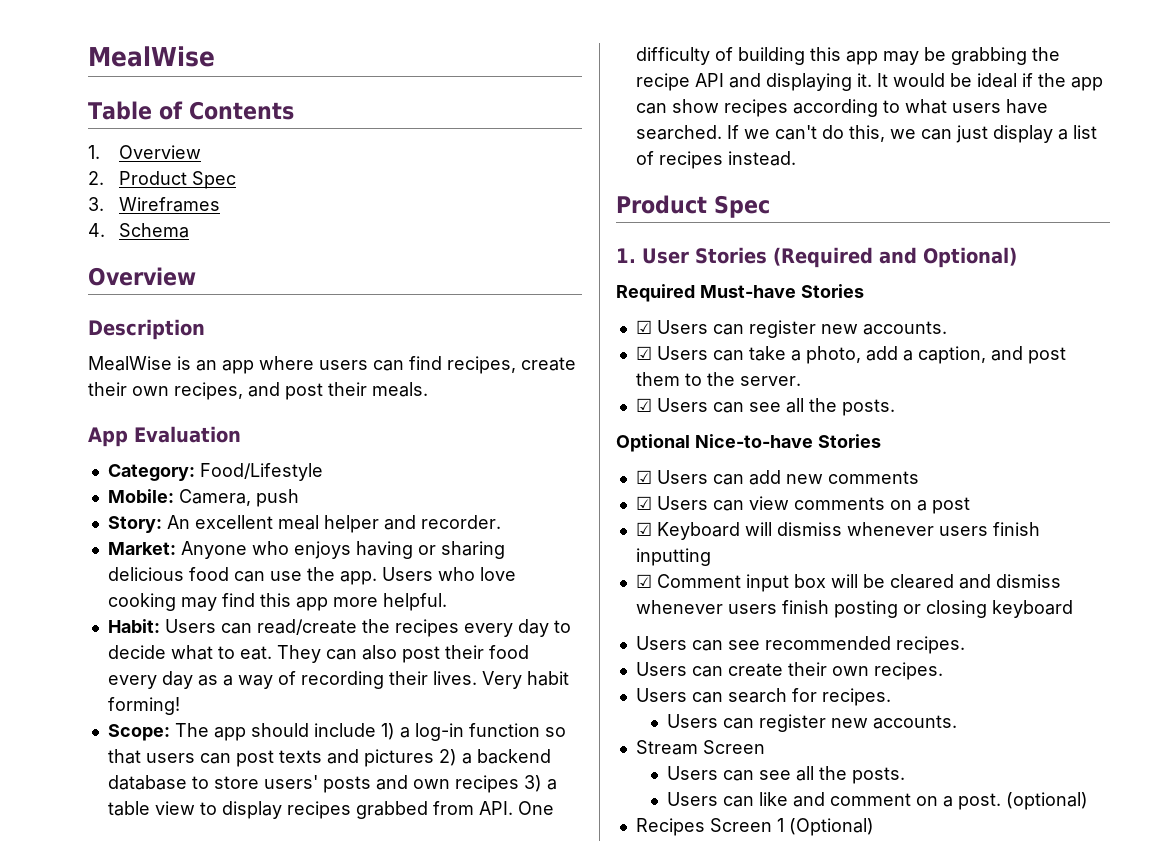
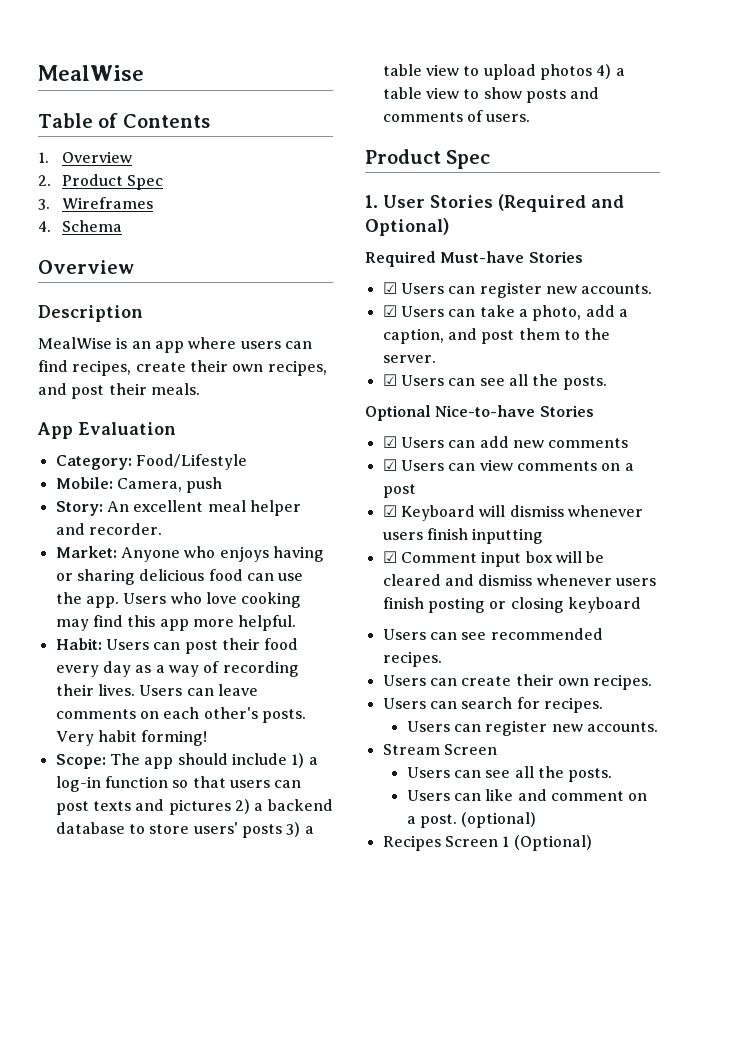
[256,619,571,637] [107,645,397,663] read/create the recipes every day to decide what to eat. They can also -> (181, 646) none
(477, 678) none -> [139,684,258,696] [55,707,306,723] Users can leave comments on each other's posts.
[375,775,519,793] and own recipes -> (282, 831) none
[221,801,554,819] [635,47,1060,65] [635,73,1103,91] [635,99,1048,117] [635,125,1097,143] [635,151,796,169] display recipes grabbed from API. One difficulty of building this app may be grabbing the recipe API and displaying it. It would be ideal if the app can show recipes according to what users have searched. If we can't do this, we can just display a list of recipes instead. -> [483,64,625,80] [382,87,600,103] [382,110,531,122] upload photos 4) a table view to show posts and comments of users.

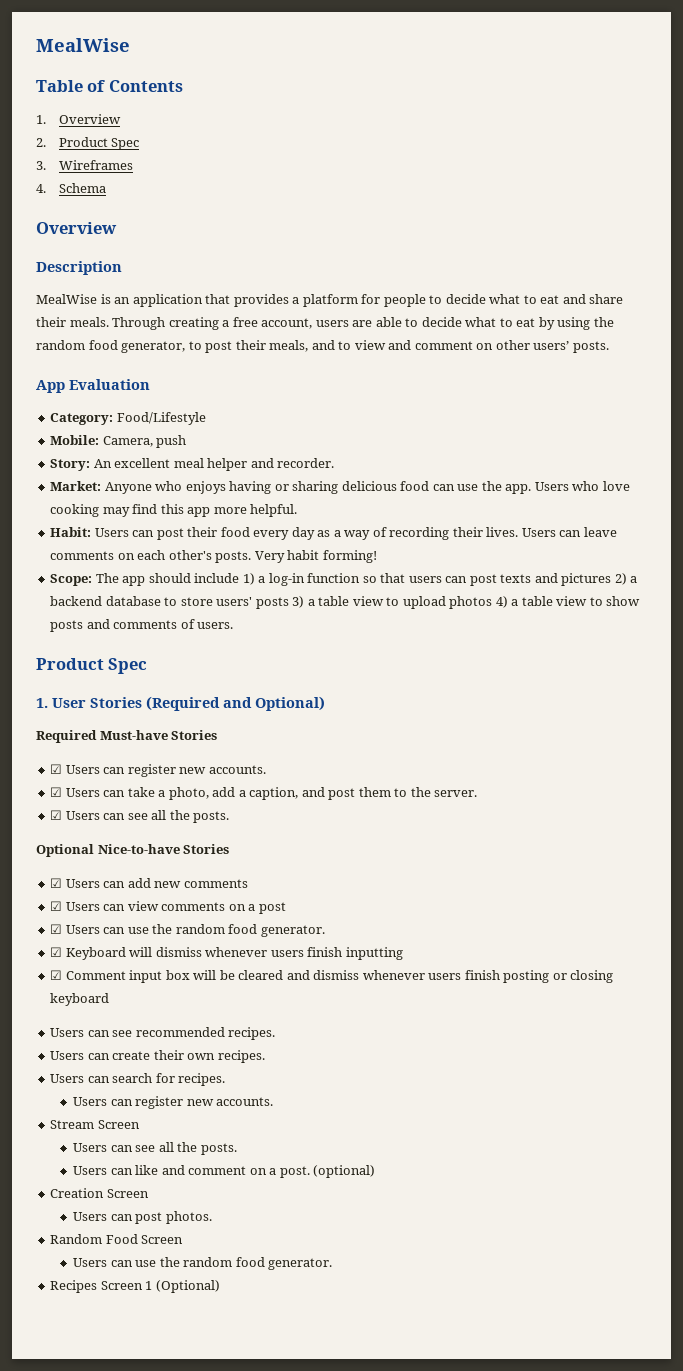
[154,337,312,353] [38,360,327,376] [38,383,200,399] app where users can find recipes, create their own recipes, and post their meals. -> [132,294,624,307] [36,317,614,330] [36,340,609,353] application that provides a platform for people to decide what to eat and share their meals. Through creating a free account, users are able to decide what to eat by using the random food generator, to post their meals, and to view and comment on other users’ posts.
(416, 491) none -> [50,924,325,937] // ☑ Users can use the random food generator.
(537, 820) none -> [50,1188,149,1198] [72,1211,212,1224] [50,1234,184,1244] [72,1257,333,1270] // Creation Screen // Users can post photos. // Random Food Screen // Users can use the random food generator.

